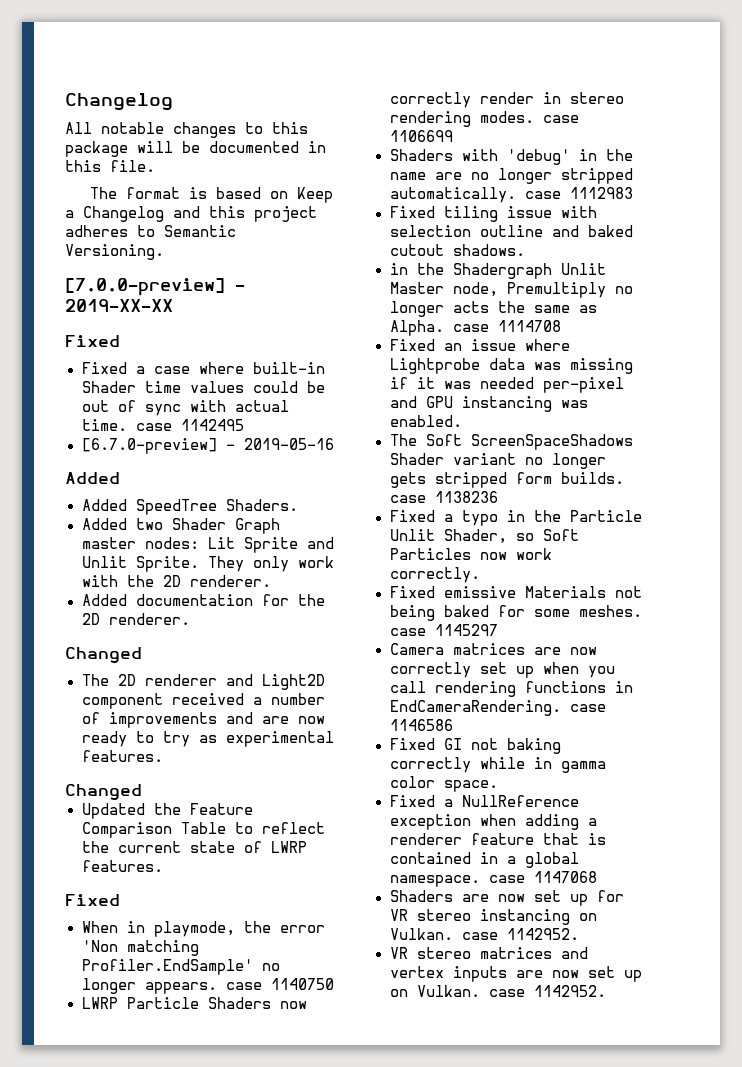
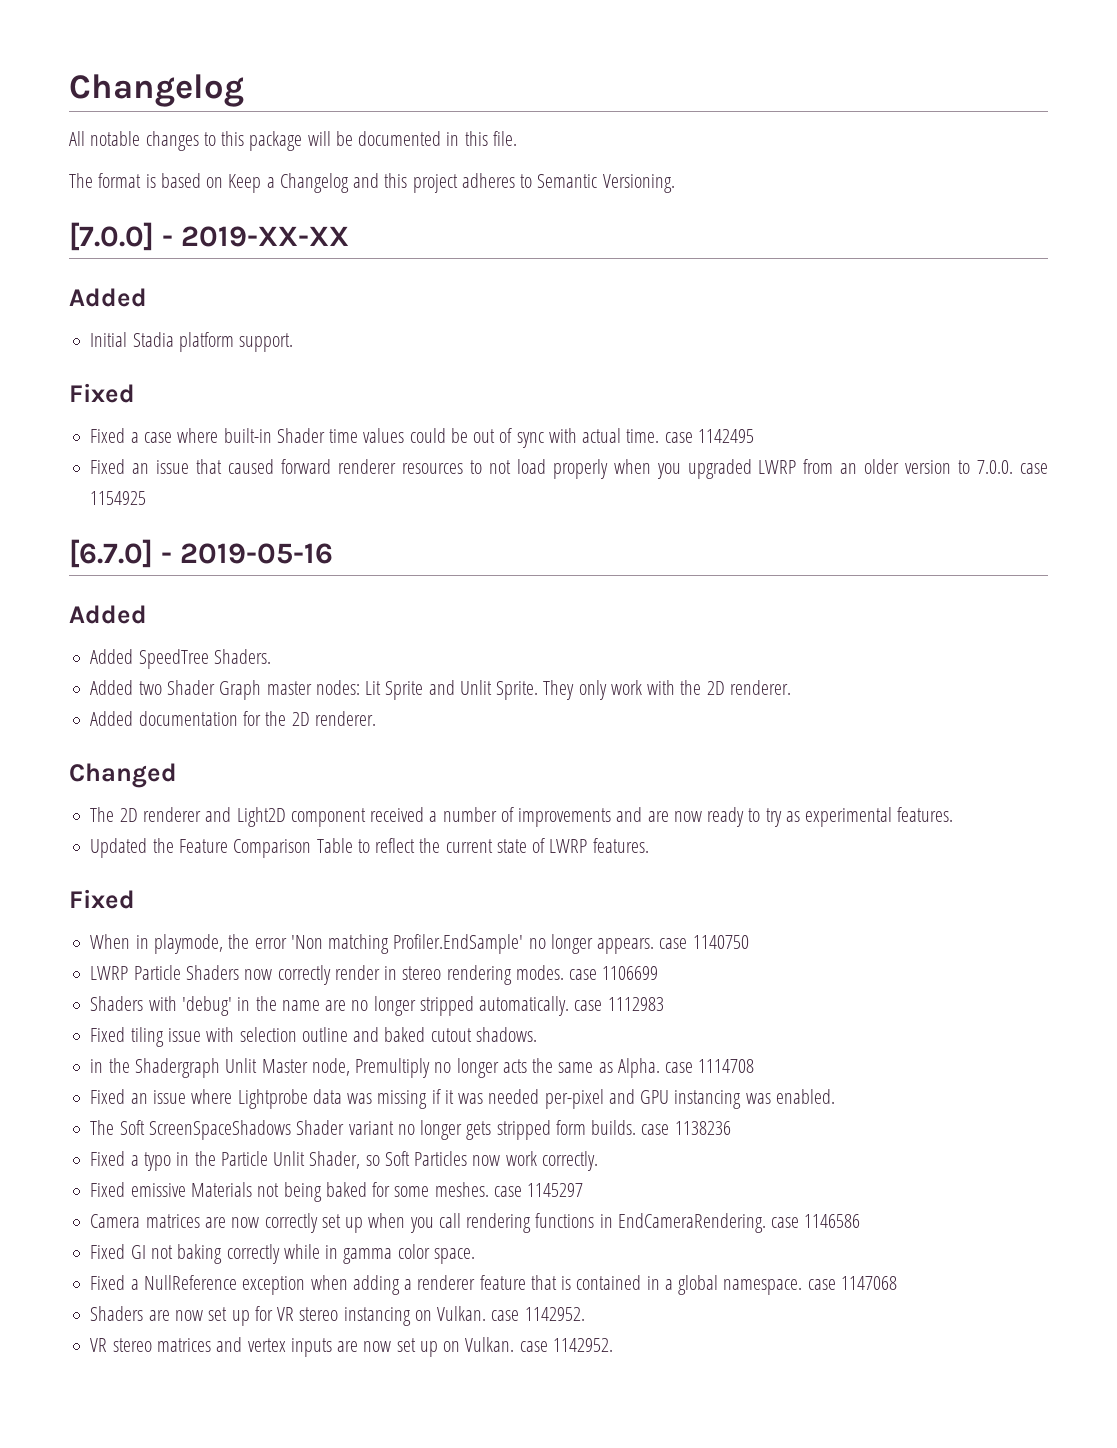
[65,278,225,296] [7.0.0-preview] -> [69,222,154,251] [7.0.0]
(173, 305) none -> [69,288,147,307] [90,332,294,352] // Added // Initial Stadia platform support.
[81,438,217,454] [6.7.0-preview] -> [90,459,1048,479] [90,491,147,505] [69,539,153,568] Fixed an issue that caused forward renderer resources to not load properly when you upgraded LWRP from an older version to 7.0.0. case 1154925 // [6.7.0]
[65,784,142,800] // Changed -> (954, 814) none

